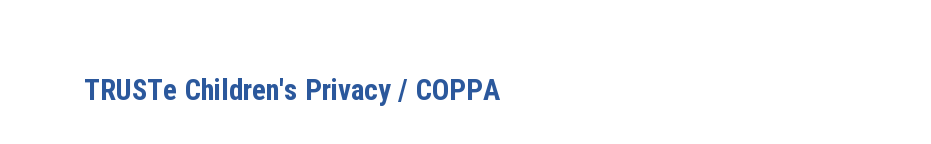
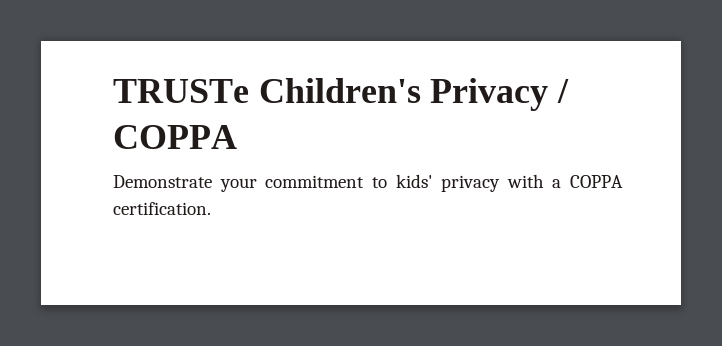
(502, 89) none -> [113,174,623,192] [113,202,211,215] // Demonstrate your commitment to kids' privacy with a COPPA certification.

